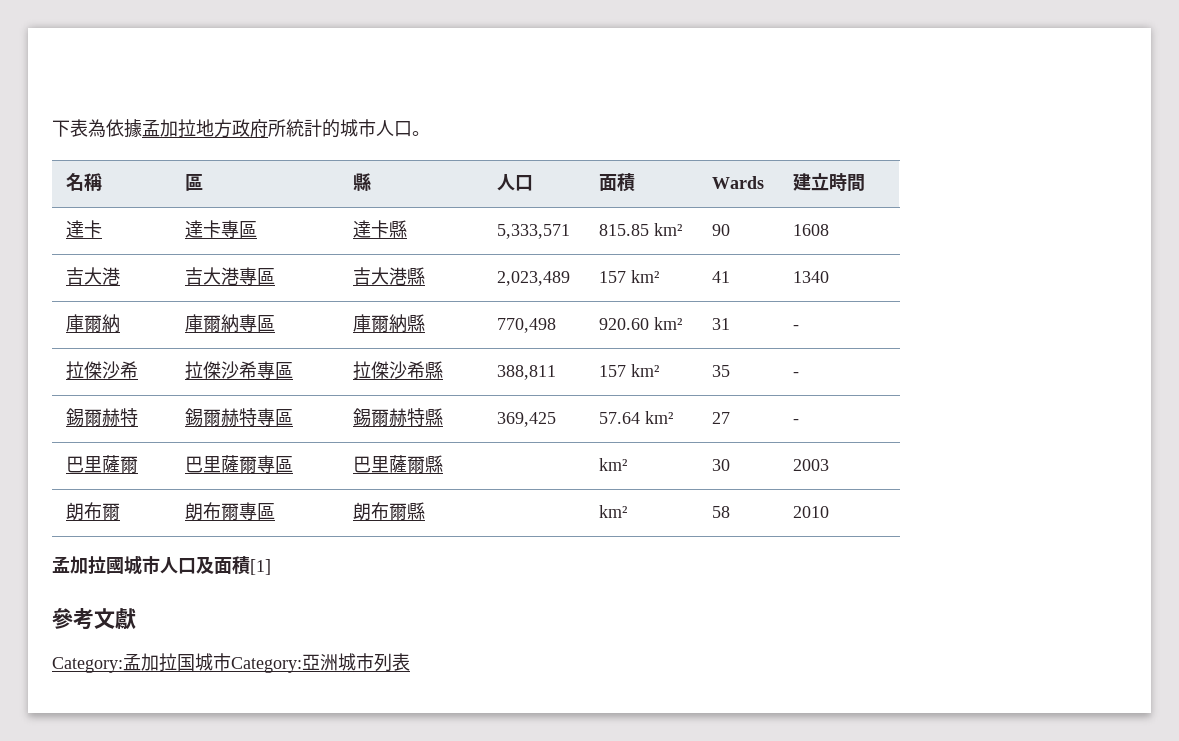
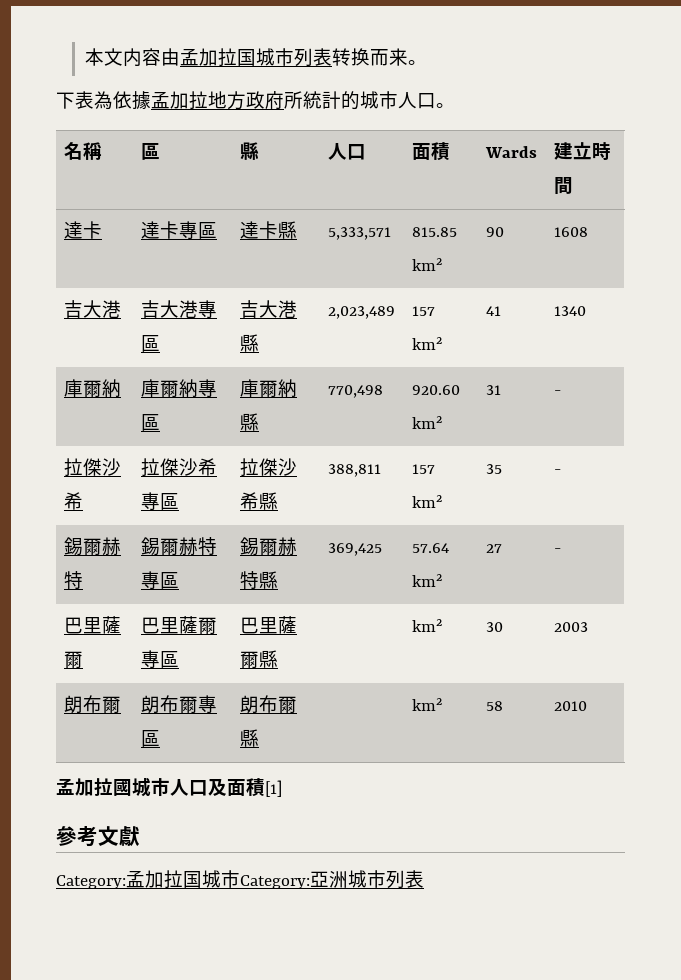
(52, 128) none -> [84,48,427,67] 本文内容由孟加拉国城市列表转换而来。 //

